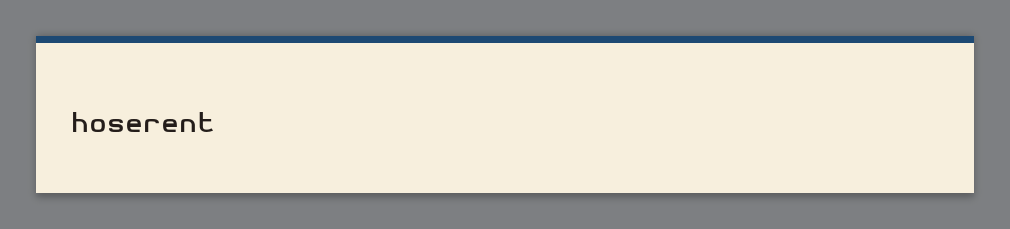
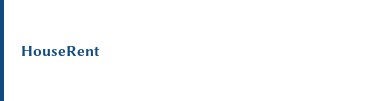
[71,112,215,132] hoserent -> [21,46,100,56] HouseRent

